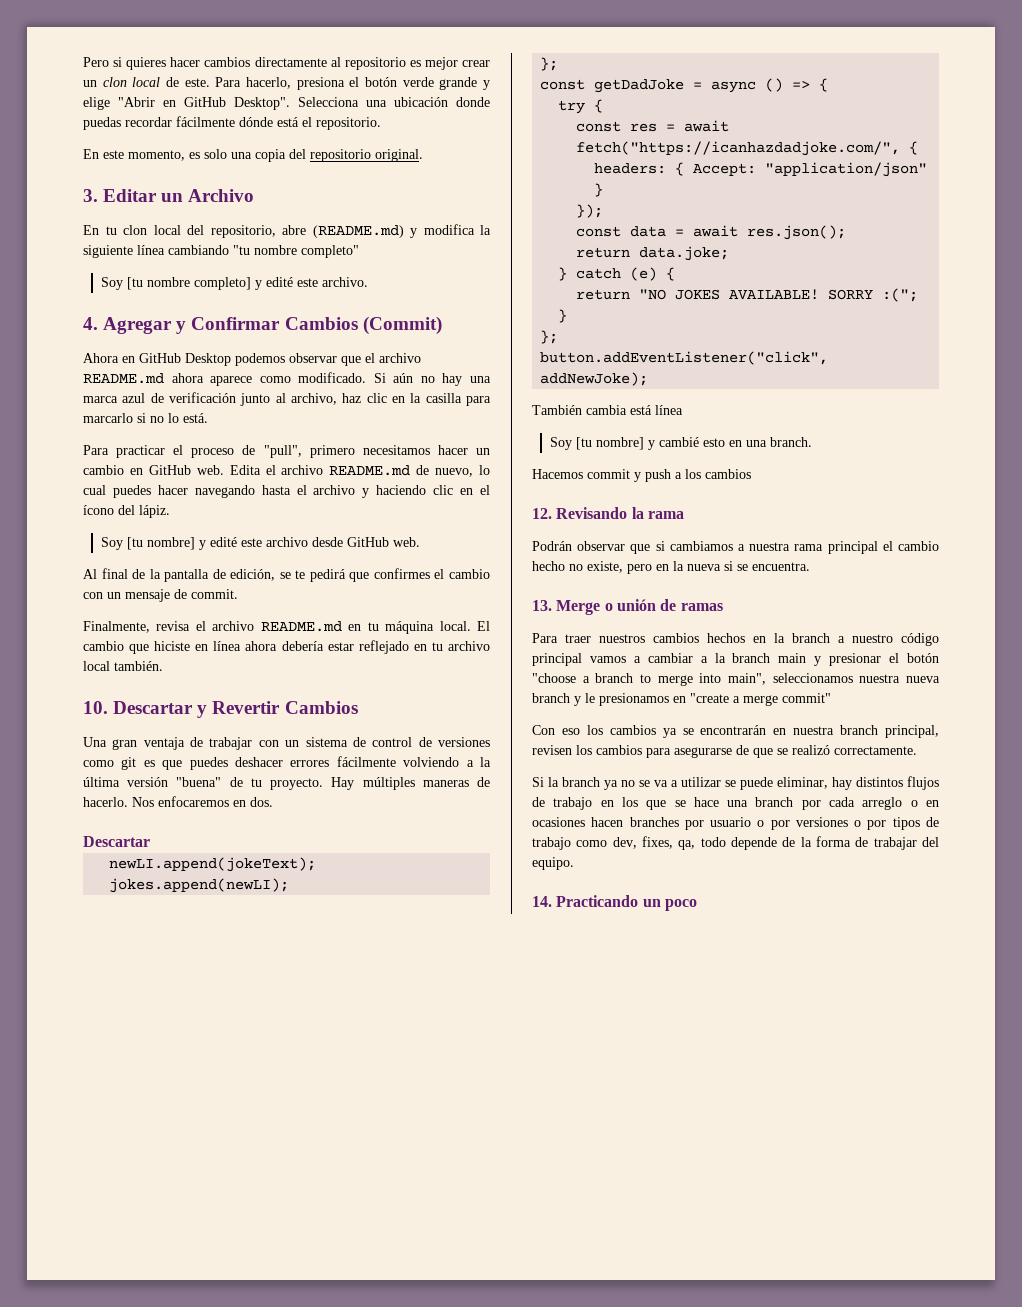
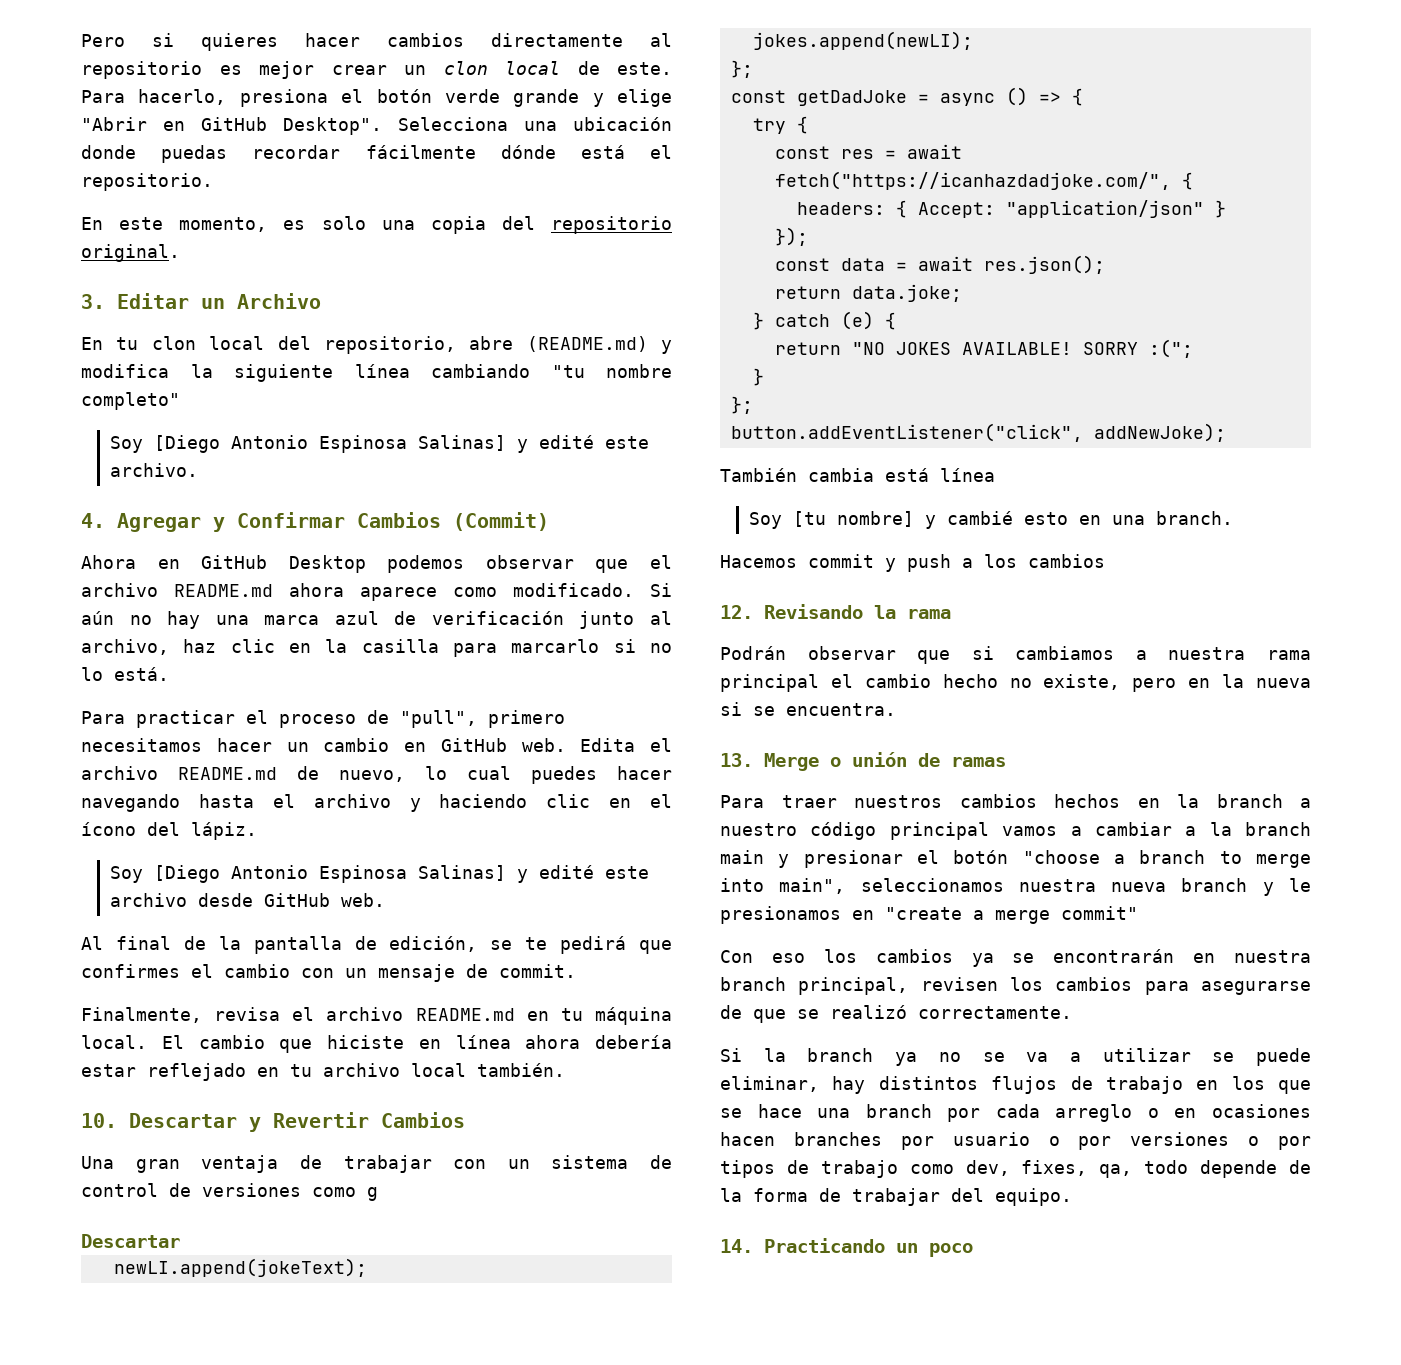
[126,277,251,290] [tu nombre completo] -> [153,435,506,453] [Diego Antonio Espinosa Salinas]
[126,537,195,550] [tu nombre] -> [153,865,506,883] [Diego Antonio Espinosa Salinas]
[121,756,491,770] [83,777,491,790] [83,796,273,807] git es que puedes deshacer errores fácilmente volviendo a la última versión "buena" de tu proyecto. Hay múltiples maneras de hacerlo. Nos enfocaremos en dos. -> [367,1187,378,1201] g

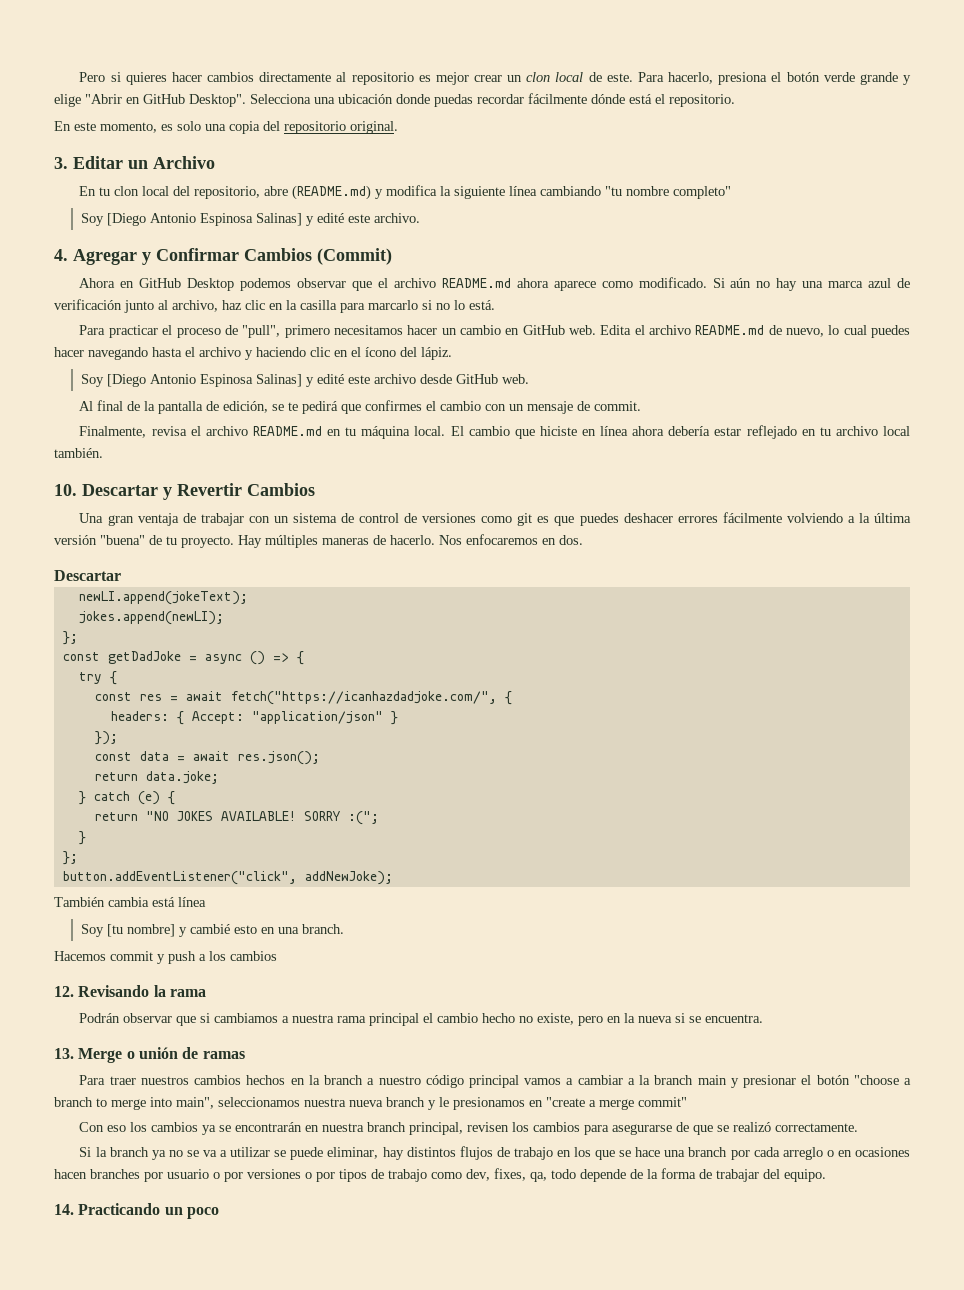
[367,1187,378,1201] g -> [517,512,911,526] [54,534,583,548] git es que puedes deshacer errores fácilmente volviendo a la última versión "buena" de tu proyecto. Hay múltiples maneras de hacerlo. Nos enfocaremos en dos.

